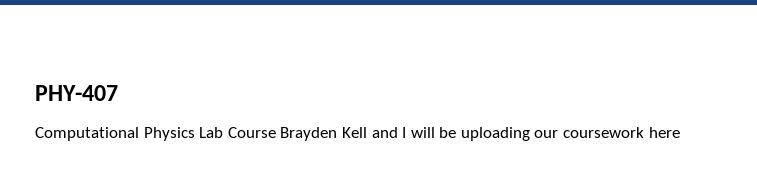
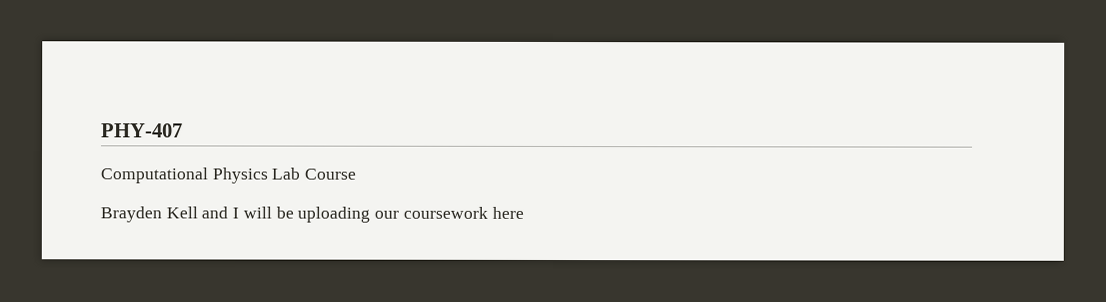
(276, 132) none -> (357, 174) //

